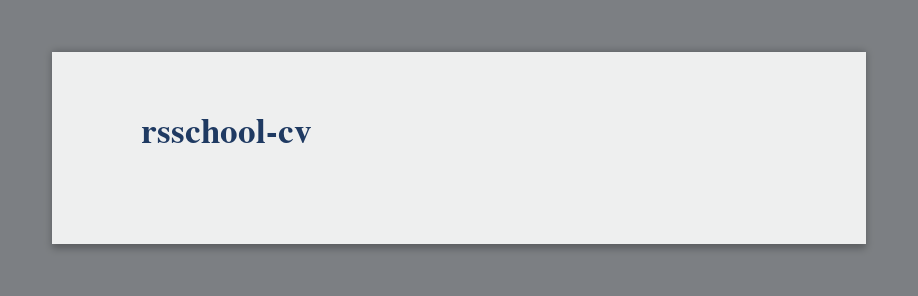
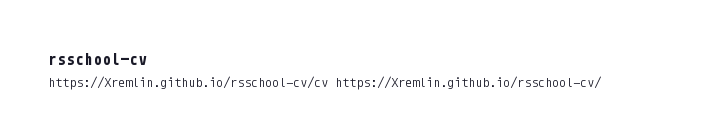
(312, 131) none -> [48,76,602,90] // https://Xremlin.github.io/rsschool-cv/cv https://Xremlin.github.io/rsschool-cv/

